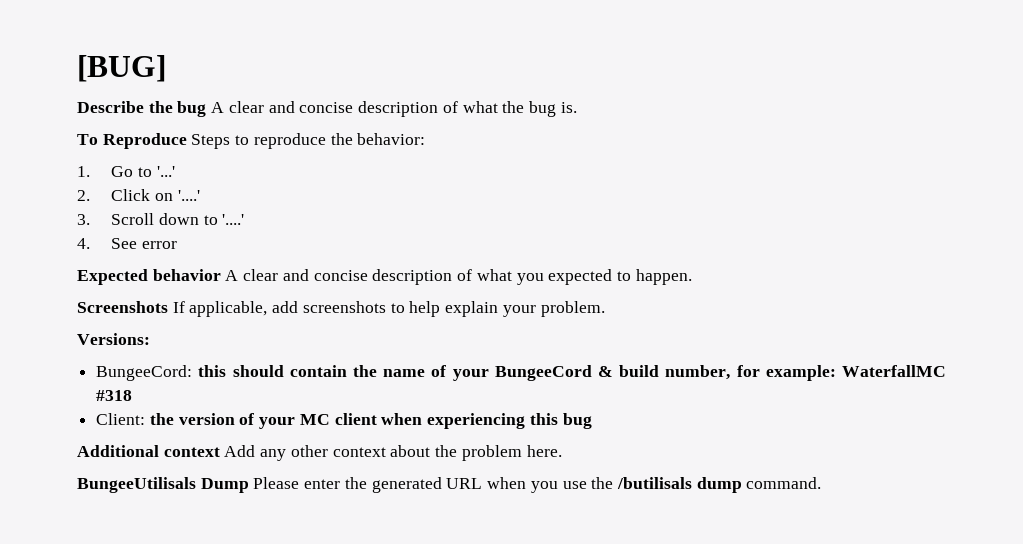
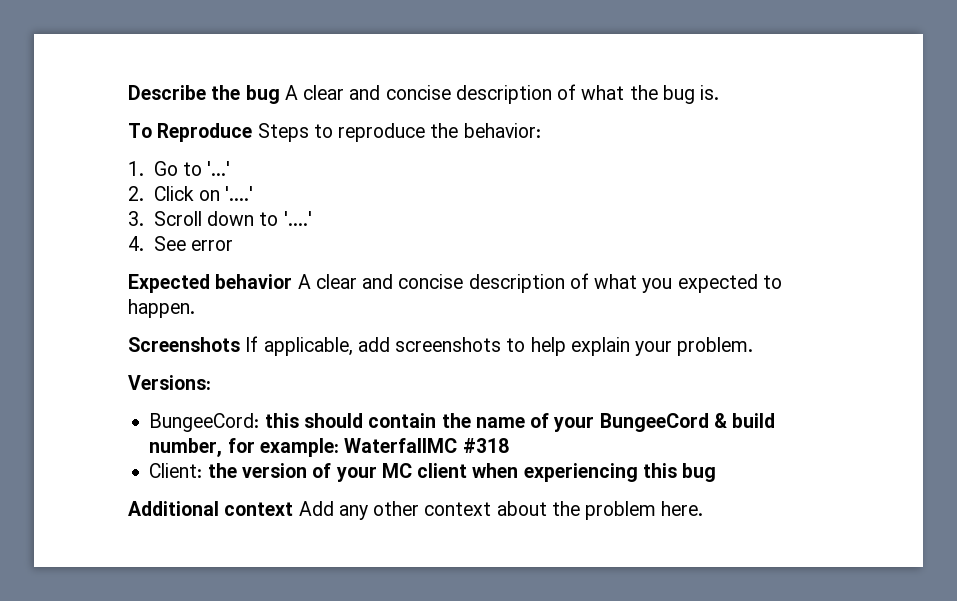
[77,55,166,82] [BUG] // -> (128, 92) none
[77,477,822,493] // BungeeUtilisals Dump Please enter the generated URL when you use the /butilisals dump command. -> (704, 508) none

